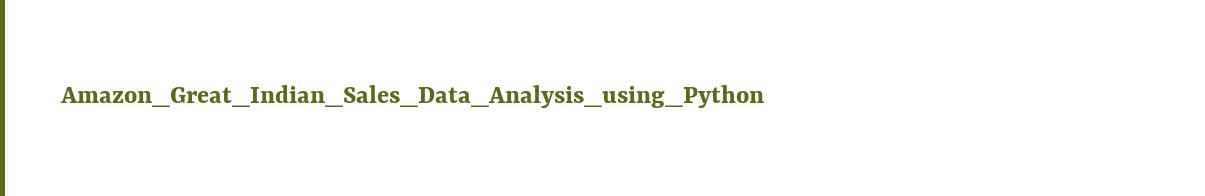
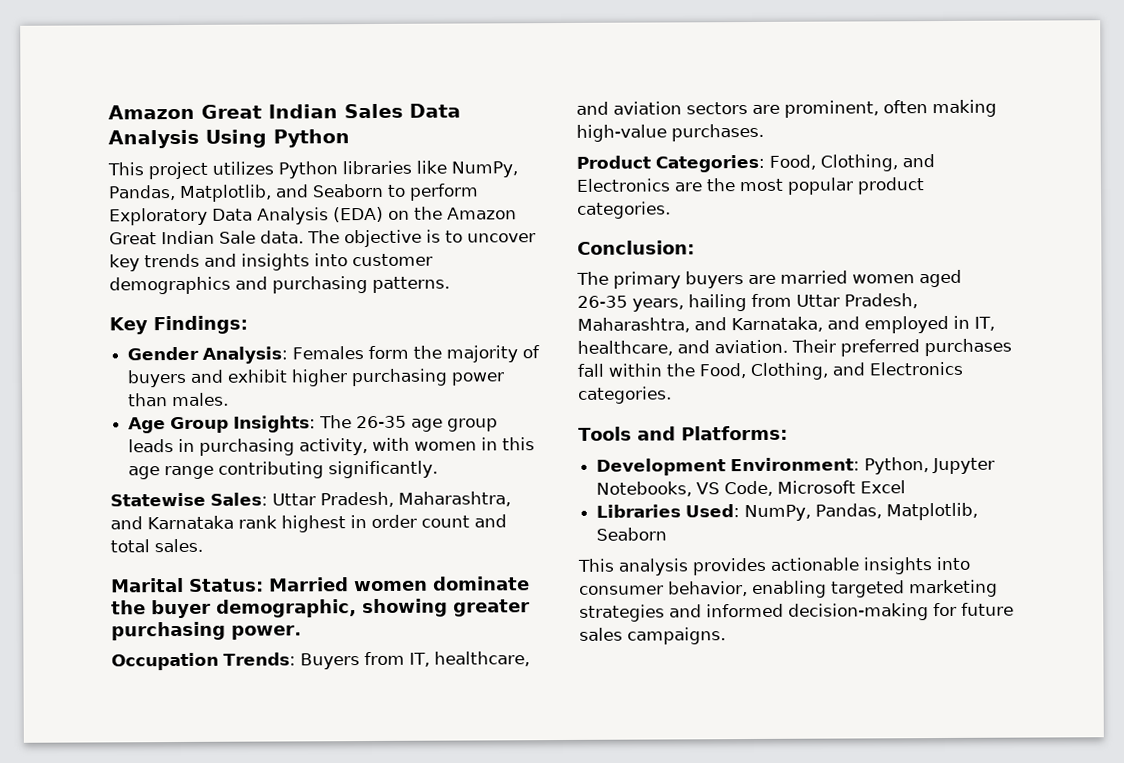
[60,85,764,108] Amazon_Great_Indian_Sales_Data_Analysis_using_Python -> [108,103,461,120] [108,129,350,149] [107,160,518,180] [108,183,479,202] [109,206,517,226] [109,229,536,248] [109,253,433,272] [109,276,450,295] [109,315,248,335] [127,345,541,364] [127,368,506,388] [128,392,230,407] [128,415,499,434] [128,437,536,456] [128,460,439,480] [110,491,511,508] [110,514,507,533] [110,538,203,553] [111,576,530,593] [111,598,530,619] [111,621,302,641] [111,651,530,671] [576,99,997,118] [576,123,764,142] [576,154,935,173] [576,177,925,195] [577,201,671,219] [577,240,695,255] [576,269,962,289] [577,293,918,312] [577,315,995,334] [577,338,1012,357] [577,361,963,381] [578,386,672,404] [578,425,788,441] [596,457,996,476] [596,480,907,497] [596,502,979,522] [596,527,668,541] [577,556,970,576] [579,579,998,599] [579,602,1014,622] [579,627,726,645] Amazon Great Indian Sales Data Analysis Using Python // This project utilizes Python libraries like NumPy, Pandas, Matplotlib, and Seaborn to perform Exploratory Data Analysis (EDA) on the Amazon Great Indian Sale data. The objective is to uncover key trends and insights into customer demographics and purchasing patterns. // Key Findings: // Gender Analysis: Females form the majority of buyers and exhibit higher purchasing power than males. // Age Group Insights: The 26-35 age group leads in purchasing activity, with women in this age range contributing significantly. // Statewise Sales: Uttar Pradesh, Maharashtra, and Karnataka rank highest in order count and total sales. // Marital Status: Married women dominate the buyer demographic, showing greater purchasing power. // Occupation Trends: Buyers from IT, healthcare, and aviation sectors are prominent, often making high-value purchases. // Product Categories: Food, Clothing, and Electronics are the most popular product categories. // Conclusion: // The primary buyers are married women aged 26-35 years, hailing from Uttar Pradesh, Maharashtra, and Karnataka, and employed in IT, healthcare, and aviation. Their preferred purchases fall within the Food, Clothing, and Electronics categories. // Tools and Platforms: // Development Environment: Python, Jupyter Notebooks, VS Code, Microsoft Excel // Libraries Used: NumPy, Pandas, Matplotlib, Seaborn // This analysis provides actionable insights into consumer behavior, enabling targeted marketing strategies and informed decision-making for future sales campaigns.

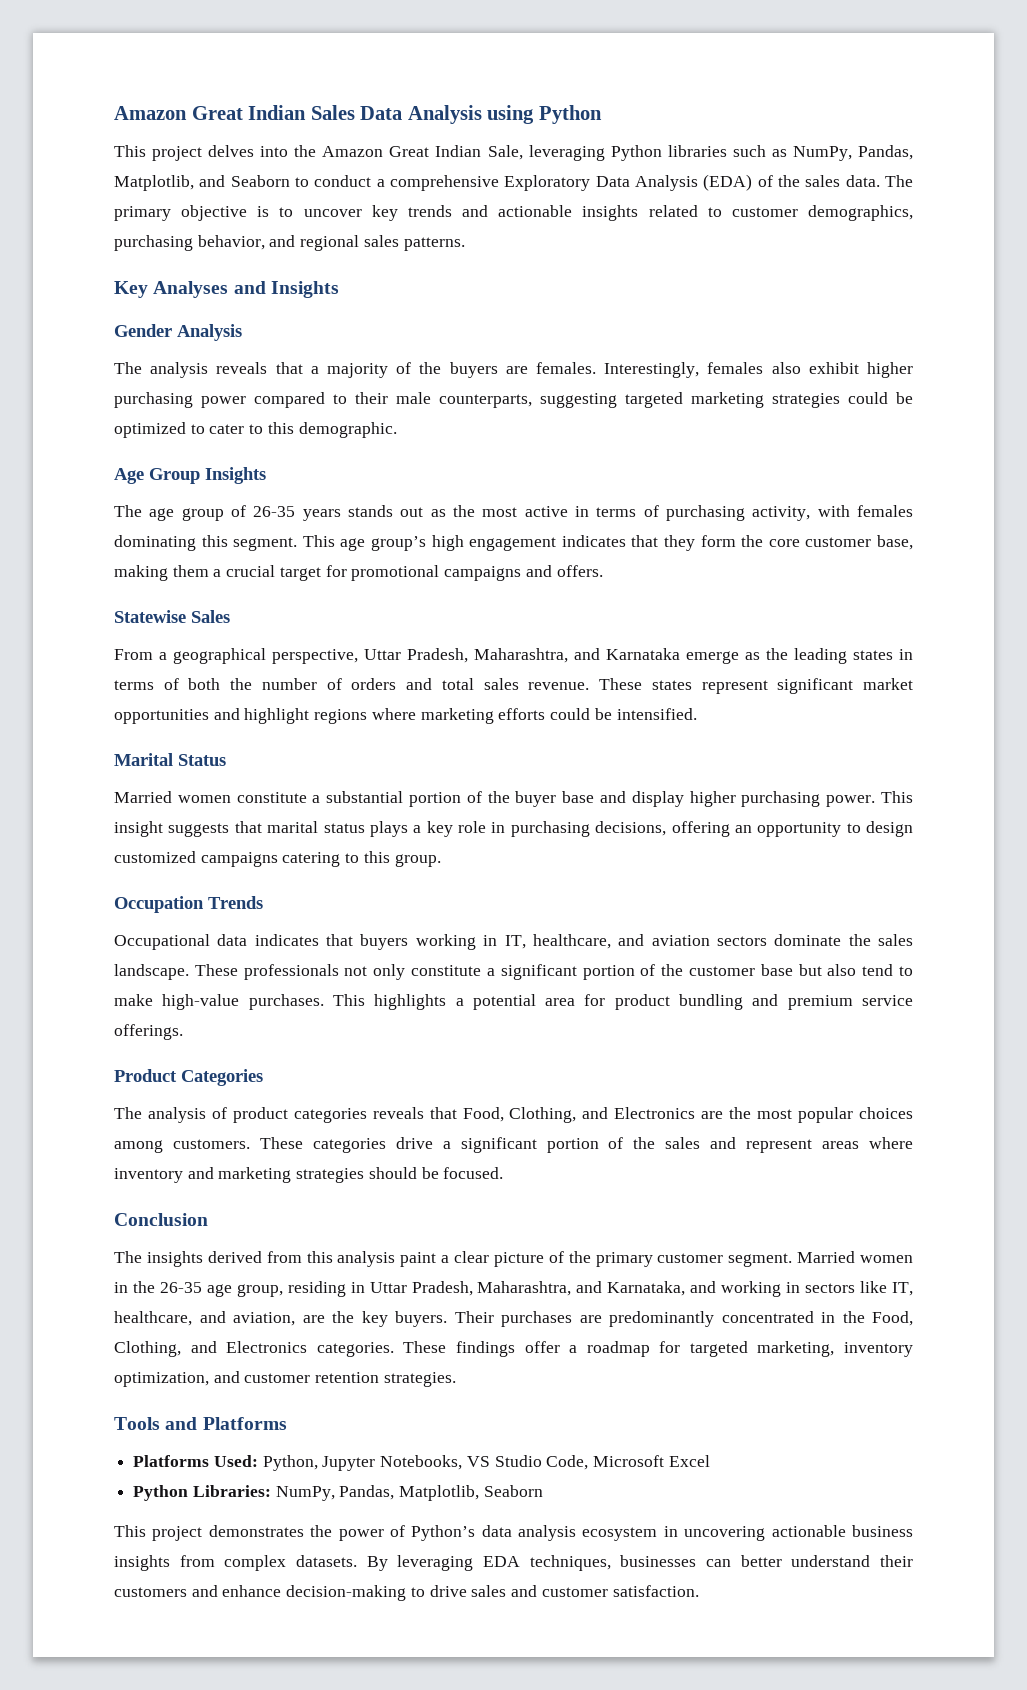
[205,129,267,148] Using -> [487,105,535,124] using
[212,160,447,179] utilizes Python libraries like -> [208,145,787,161] delves into the Amazon Great Indian Sale, leveraging Python libraries such as
[409,183,479,201] perform -> [314,175,499,191] conduct a comprehensive
[388,206,517,220] [109,230,256,245] on the Amazon Great Indian Sale -> [757,175,841,187] of the sales
(340, 237) none -> [114,206,171,221] primary
[241,253,433,271] [109,276,450,295] [109,315,248,335] [127,345,541,364] [127,368,506,388] [128,392,230,407] [128,415,499,434] [128,437,536,456] [128,460,439,480] [110,492,268,507] insights into customer demographics and purchasing patterns. // Key Findings: // Gender Analysis: Females form the majority of buyers and exhibit higher purchasing power than males. // Age Group Insights: The 26-35 age group leads in purchasing activity, with women in this age range contributing significantly. // Statewise Sales: -> [498,205,913,221] [114,235,465,251] [114,281,339,298] [114,324,242,341] [114,362,914,378] [114,392,913,408] [114,422,397,438] [114,467,266,484] [114,505,914,521] [114,535,914,551] [114,565,603,581] [114,610,230,623] [114,648,358,664] actionable insights related to customer demographics, purchasing behavior, and regional sales patterns. // Key Analyses and Insights // Gender Analysis // The analysis reveals that a majority of the buyers are females. Interestingly, females also exhibit higher purchasing power compared to their male counterparts, suggesting targeted marketing strategies could be optimized to cater to this demographic. // Age Group Insights // The age group of 26-35 years stands out as the most active in terms of purchasing activity, with females dominating this segment. This age group’s high engagement indicates that they form the core customer base, making them a crucial target for promotional campaigns and offers. // Statewise Sales // From a geographical perspective,
[238,514,507,533] [110,538,203,553] rank highest in order count and total sales. -> [686,648,913,664] [114,678,914,694] [114,708,697,724] emerge as the leading states in terms of both the number of orders and total sales revenue. These states represent significant market opportunities and highlight regions where marketing efforts could be intensified.
[189,576,530,592] [111,598,530,619] [111,621,302,641] [111,651,405,671] Status: Married women dominate the buyer demographic, showing greater purchasing power. // Occupation Trends: Buyers from -> [178,754,226,766] [114,791,913,807] [114,821,913,837] [114,851,441,867] [114,896,263,913] [114,934,498,950] Status // Married women constitute a substantial portion of the buyer base and display higher purchasing power. This insight suggests that marital status plays a key role in purchasing decisions, offering an opportunity to design customized campaigns catering to this group. // Occupation Trends // Occupational data indicates that buyers working in
[752,99,997,118] [576,123,764,142] [576,154,765,173] are prominent, often making high-value purchases. // Product Categories: -> [774,934,913,946] [114,964,913,980] [114,994,913,1010] [114,1024,183,1040] [114,1069,263,1086] [114,1107,457,1123] dominate the sales landscape. These professionals not only constitute a significant portion of the customer base but also tend to make high-value purchases. This highlights a potential area for product bundling and premium service offerings. // Product Categories // The analysis of product categories reveals that
[857,177,925,195] [577,201,671,219] [577,240,695,255] [576,269,962,289] [577,293,792,312] product categories. // Conclusion: // The primary buyers are married women aged 26-35 years, hailing from -> [858,1107,913,1119] [114,1137,914,1153] [114,1167,504,1183] [114,1213,208,1226] [114,1251,913,1267] [114,1281,365,1297] choices among customers. These categories drive a significant portion of the sales and represent areas where inventory and marketing strategies should be focused. // Conclusion // The insights derived from this analysis paint a clear picture of the primary customer segment. Married women in the 26-35 age group, residing in
[864,315,995,334] [577,338,1012,357] [577,363,662,377] employed in IT, healthcare, and aviation. Their preferred purchases fall within -> [721,1281,914,1297] [114,1311,835,1327] working in sectors like IT, healthcare, and aviation, are the key buyers. Their purchases are predominantly concentrated in
(672, 395) none -> [403,1341,913,1357] [114,1371,456,1387] These findings offer a roadmap for targeted marketing, inventory optimization, and customer retention strategies.
[680,425,788,441] [596,457,861,476] Platforms: // Development Environment: -> [202,1417,287,1430] [133,1455,258,1467] Platforms // Platforms Used:
(721, 488) none -> [494,1455,542,1467] Studio
[596,504,741,518] Libraries Used: -> [133,1485,271,1501] Python Libraries:
[618,556,970,576] [579,579,998,599] [579,602,1014,622] [579,627,726,645] analysis provides actionable insights into consumer behavior, enabling targeted marketing strategies and informed decision-making for future sales campaigns. -> [152,1525,913,1541] [114,1555,913,1571] [114,1585,699,1601] project demonstrates the power of Python’s data analysis ecosystem in uncovering actionable business insights from complex datasets. By leveraging EDA techniques, businesses can better understand their customers and enhance decision-making to drive sales and customer satisfaction.

